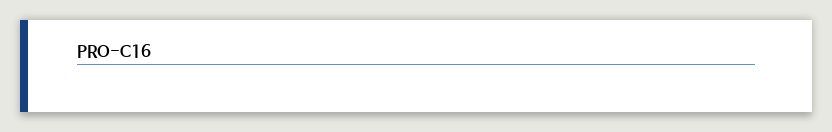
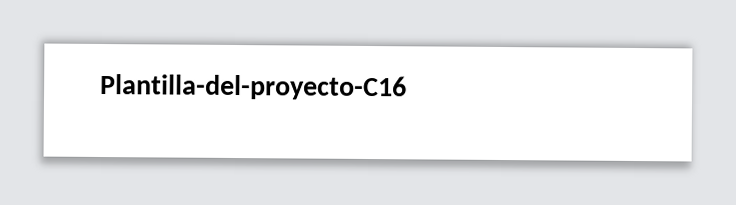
[77,44,151,58] PRO-C16 -> [100,73,407,101] Plantilla-del-proyecto-C16

